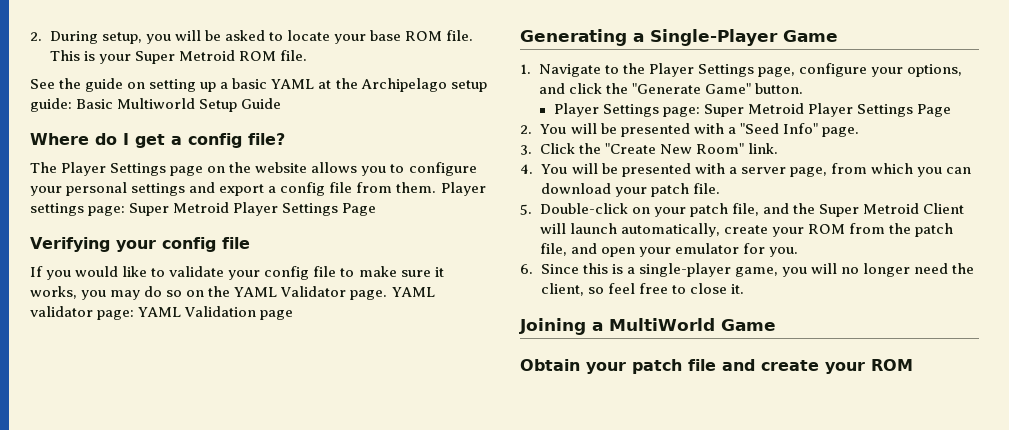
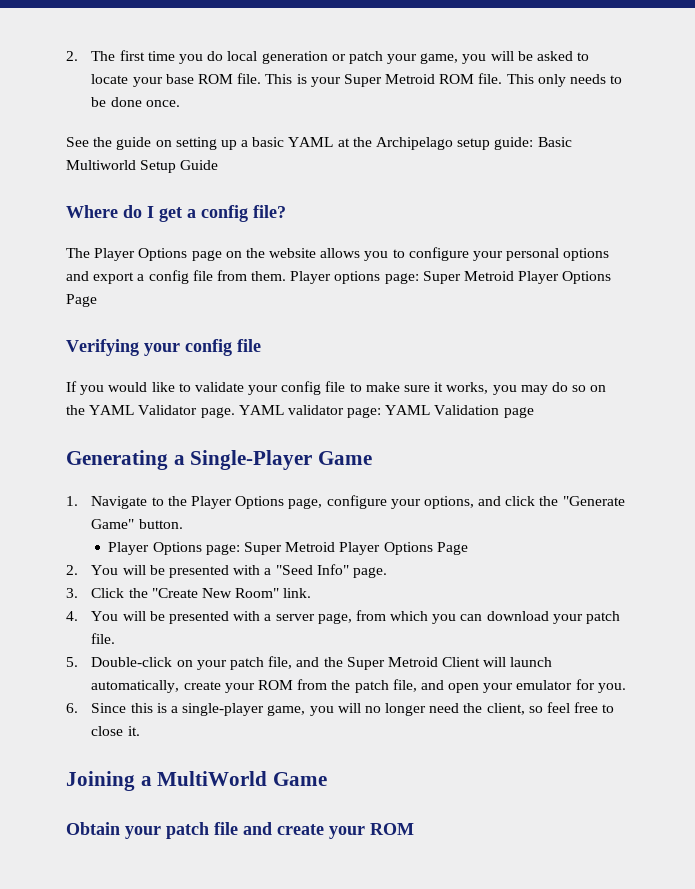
[30,31,142,44] 2. During setup, -> [66,50,459,64] 2. The first time you do local generation or patch your game,
(307, 55) none -> [506,74,623,87] [91,97,180,107] This only needs to be done once.
[110,163,167,176] Settings -> [138,248,188,261] Options
[131,183,186,196] settings -> [563,248,610,261] options
[30,202,339,216] settings page: Super Metroid Player Settings -> [334,271,612,284] options page: Super Metroid Player Options
[697,64,754,77] Settings -> [235,496,285,509] Options
[602,103,914,117] Settings page: Super Metroid Player Settings -> [152,542,433,555] Options page: Super Metroid Player Options

